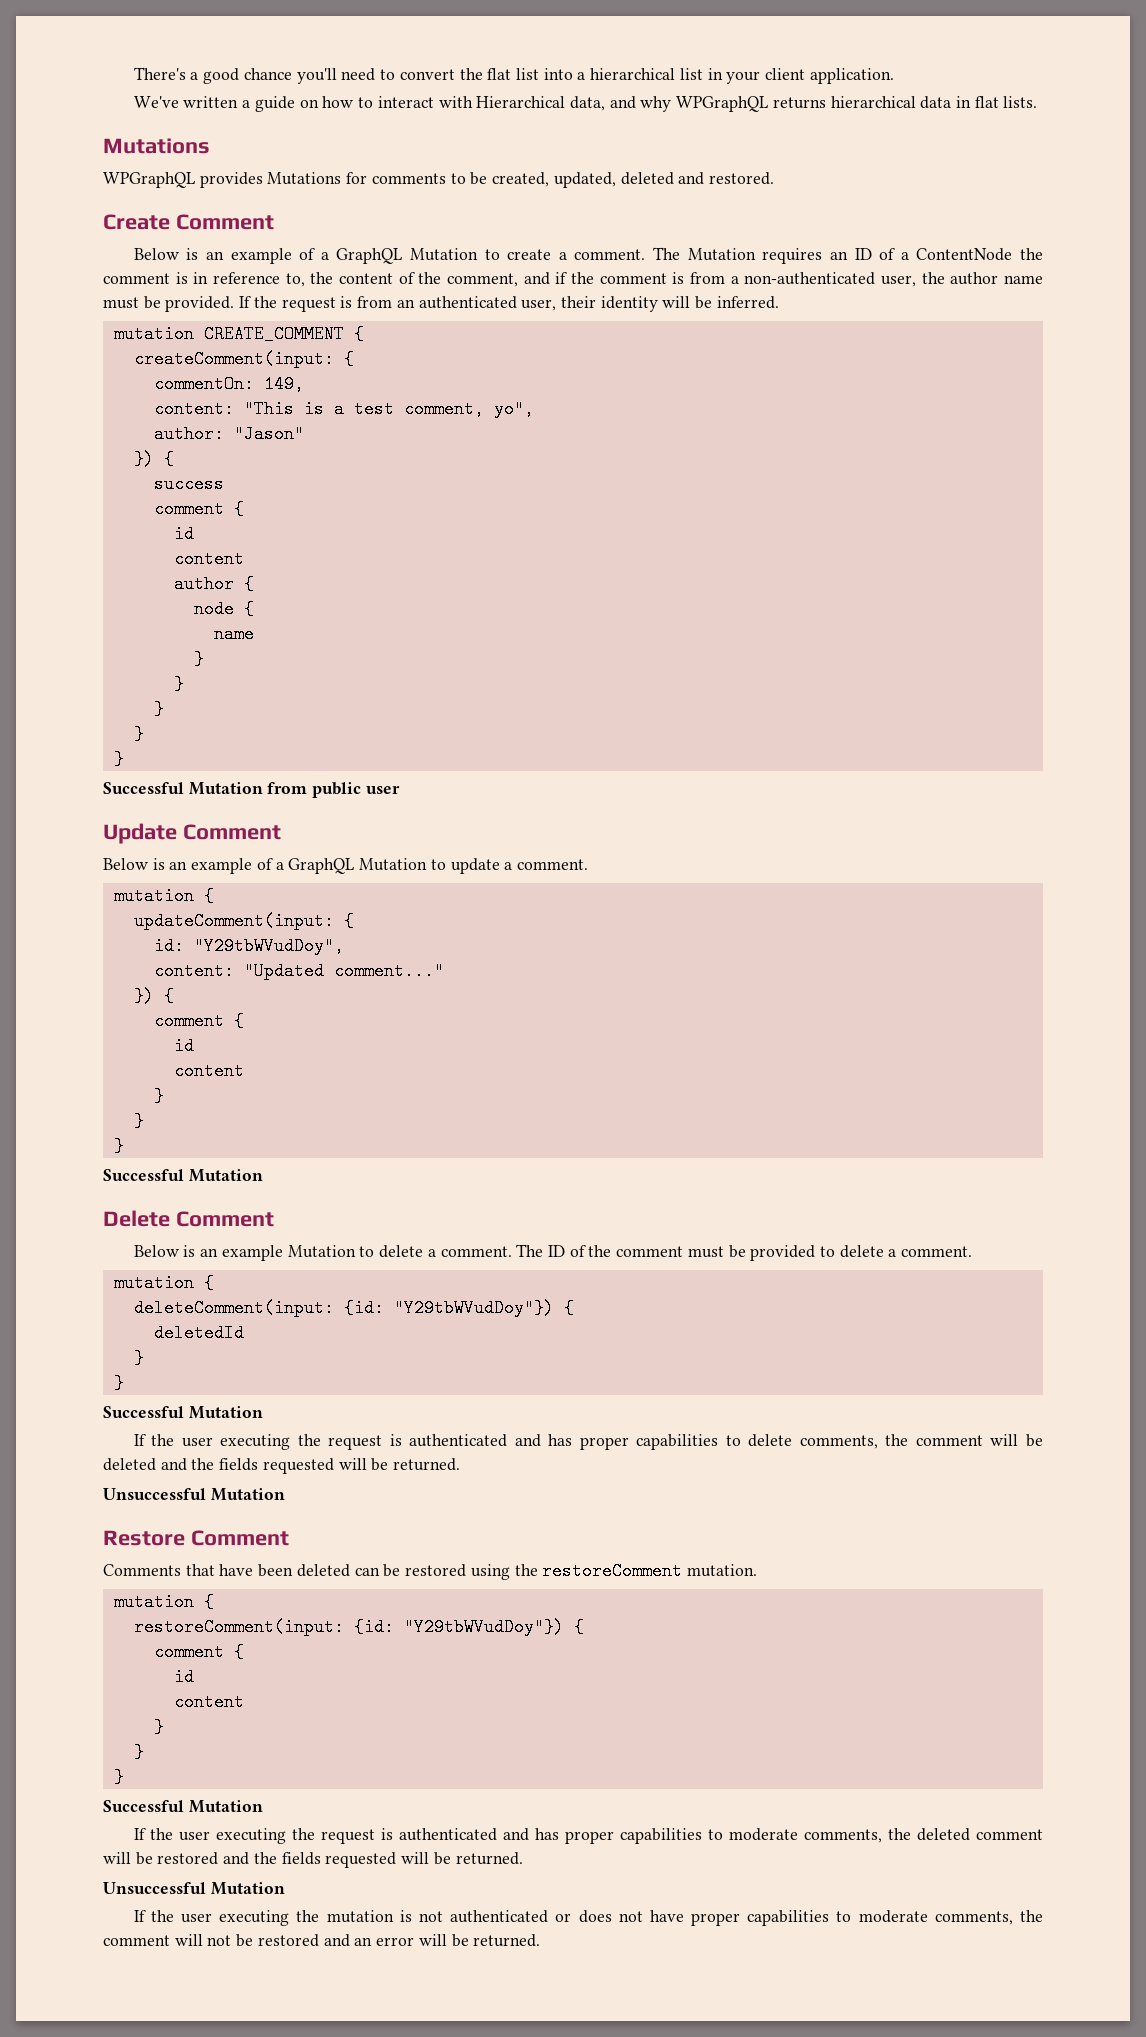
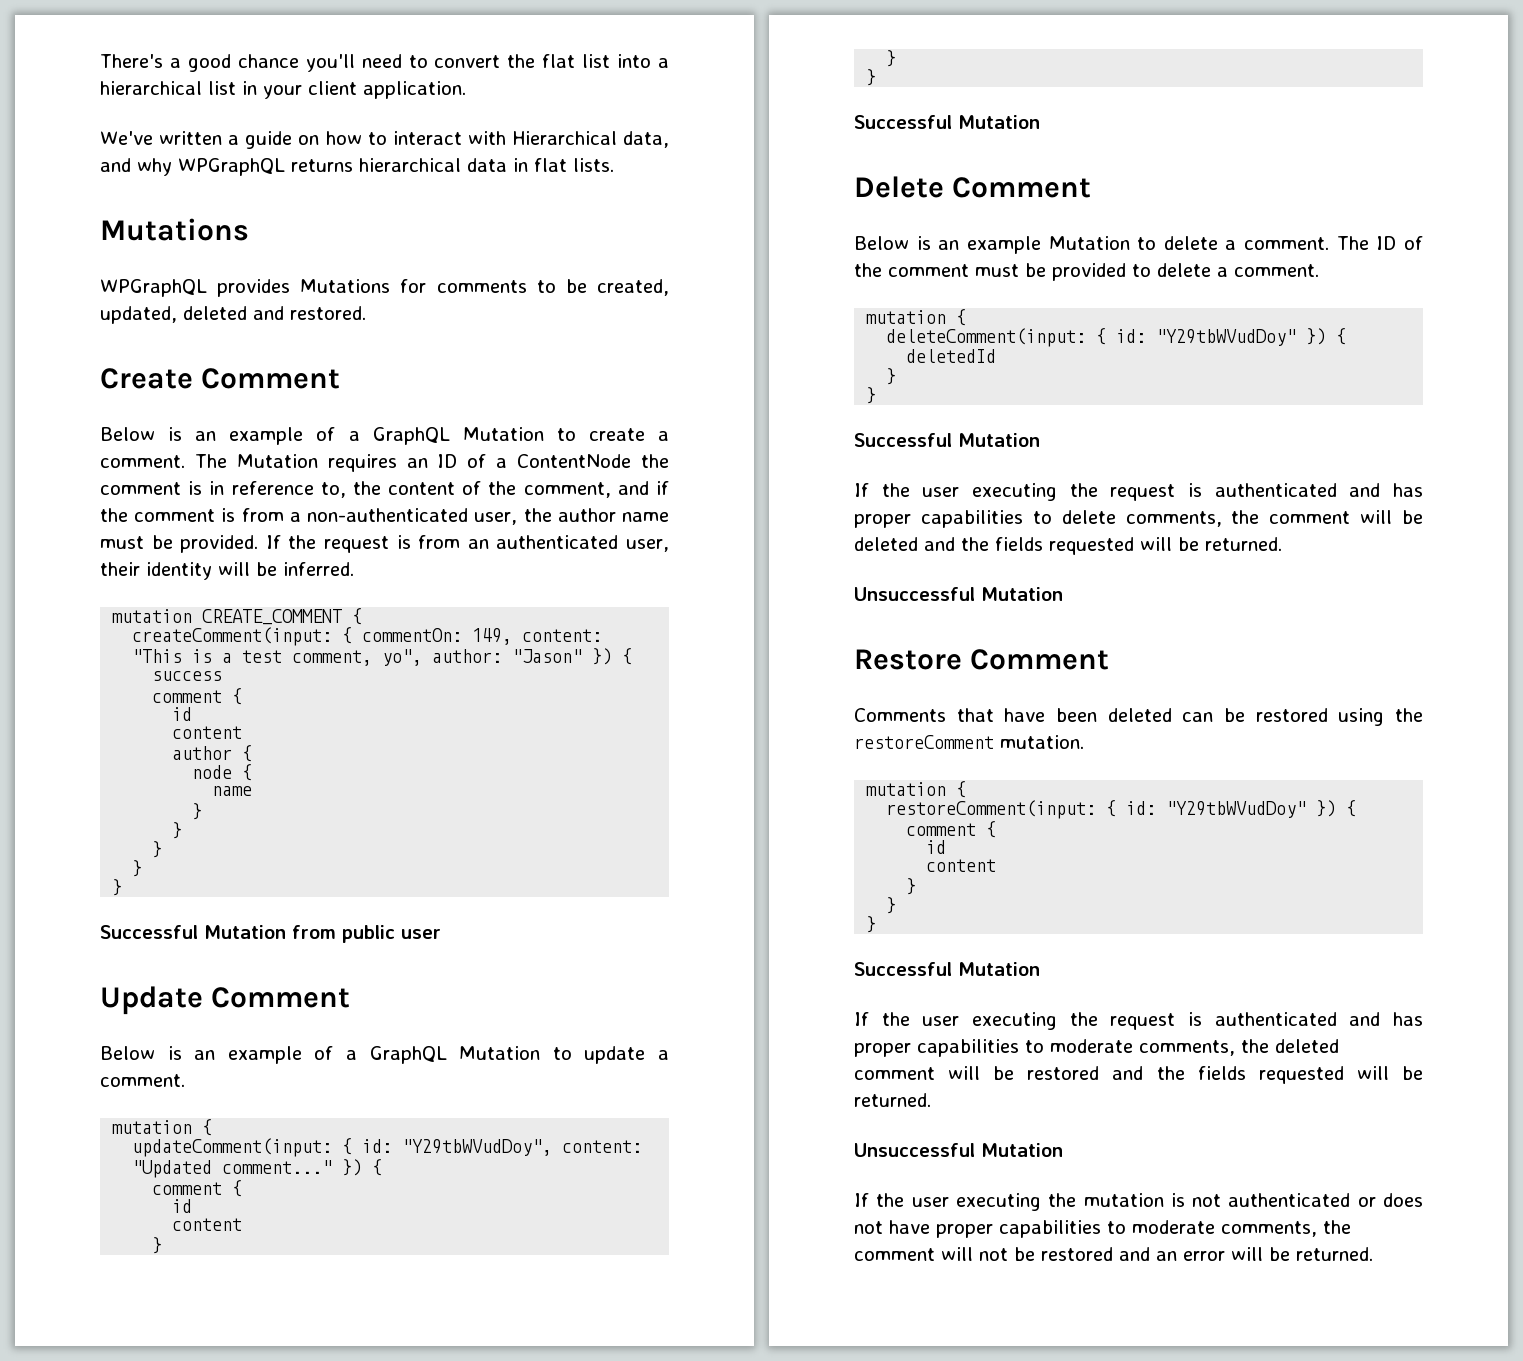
(354, 359) // -> (353, 635) none
(304, 384) // -> (513, 636) none
(534, 409) // -> (423, 657) none
(304, 434) // -> (583, 656) none
(354, 921) // -> (353, 1146) none
(344, 946) // -> (553, 1147) none
(444, 971) // -> (333, 1167) none
[343,1299,554,1317] {id: "Y29tbWVudDoy"}) -> [1096,328,1327,346] { id: "Y29tbWVudDoy" })
[353,1618,564,1636] {id: "Y29tbWVudDoy"}) -> [1106,800,1337,818] { id: "Y29tbWVudDoy" })

